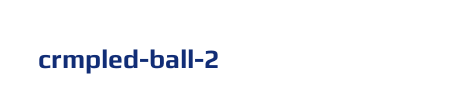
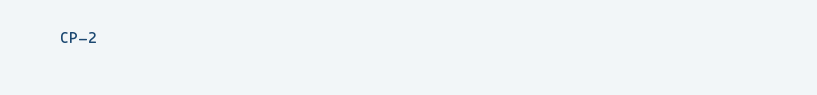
[38,49,219,74] crmpled-ball-2 -> [60,32,97,43] CP-2

